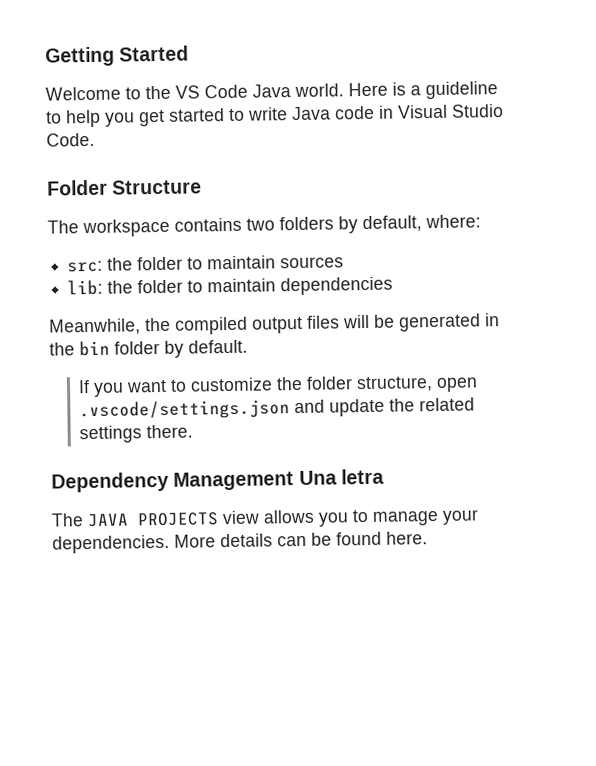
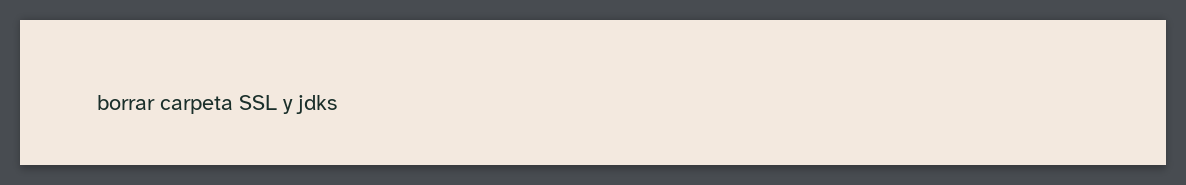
[45,45,190,67] [45,81,498,101] [46,104,504,128] [46,132,95,147] [47,179,203,196] [47,214,481,238] [67,255,345,273] [67,276,394,296] [49,313,500,336] [49,339,248,358] [78,376,479,397] [79,397,476,421] [79,424,194,444] [51,468,384,493] [51,509,479,528] [52,531,428,554] Getting Started // Welcome to the VS Code Java world. Here is a guideline to help you get started to write Java code in Visual Studio Code. // Folder Structure // The workspace contains two folders by default, where: // src: the folder to maintain sources // lib: the folder to maintain dependencies // Meanwhile, the compiled output files will be generated in the bin folder by default. // If you want to customize the folder structure, open .vscode/settings.json and update the related settings there. // Dependency Management Una letra // The JAVA PROJECTS view allows you to manage your dependencies. More details can be found here. -> [97,95,337,114] borrar carpeta SSL y jdks

